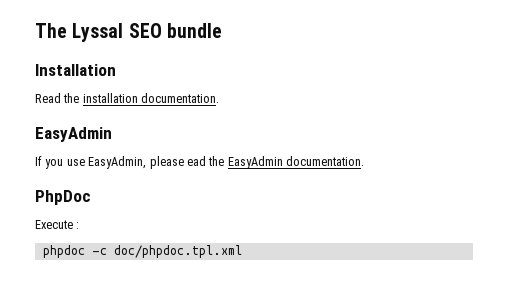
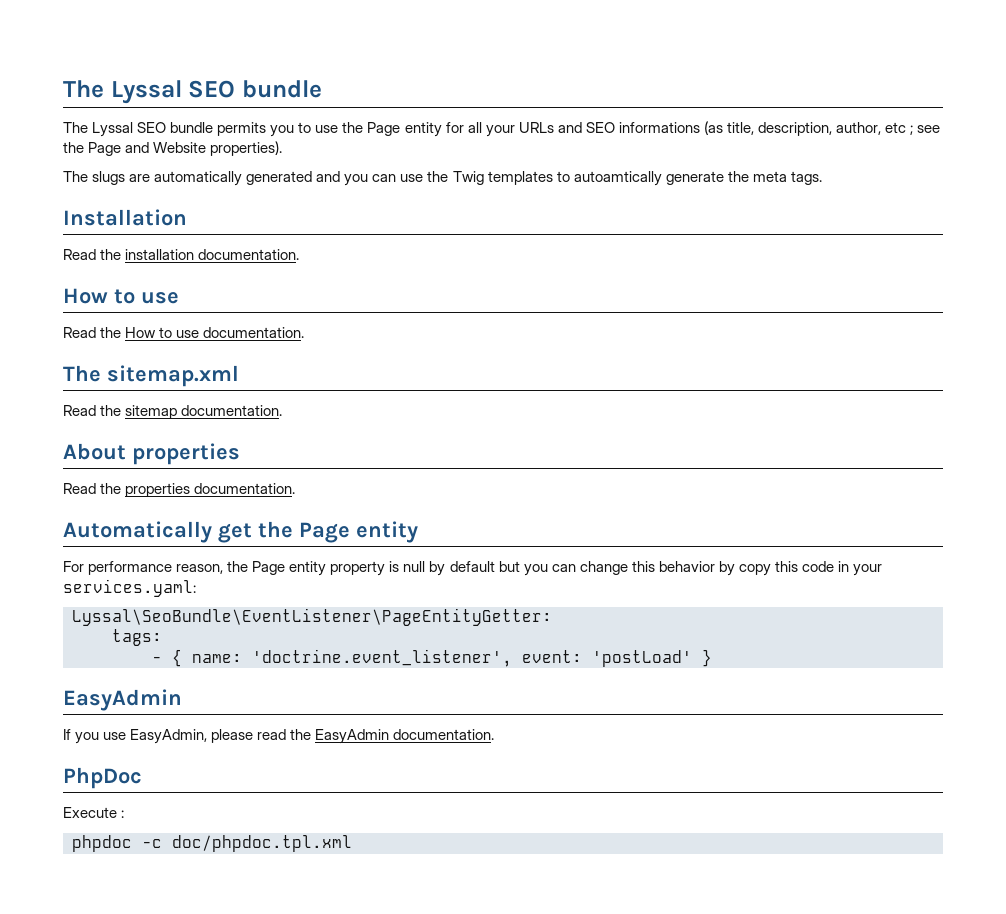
[35,23,222,42] The Lyssal SEO bundle -> [63,80,322,104] [63,121,941,137] [63,141,283,156] [63,171,822,186] The Lyssal SEO bundle // The Lyssal SEO bundle permits you to use the Page entity for all your URLs and SEO informations (as title, description, author, etc ; see the Page and Website properties). // The slugs are automatically generated and you can use the Twig templates to autoamtically generate the meta tags.
(220, 98) none -> [63,288,179,304] [63,327,305,338] [63,365,239,387] [63,405,283,419] [63,443,240,465] [63,483,296,497] [63,521,418,543] [63,561,883,576] [63,579,196,597] [72,608,552,626] [112,629,162,646] [152,649,712,667] // How to use // Read the How to use documentation. // The sitemap.xml // Read the sitemap documentation. // About properties // Read the properties documentation. // Automatically get the Page entity // For performance reason, the Page entity property is null by default but you can change this behavior by copy this code in your services.yaml: // Lyssal\SeoBundle\EventListener\PageEntityGetter: // tags: // - { name: 'doctrine.event_listener', event: 'postLoad' }
[186,156,206,166] ead -> [257,729,287,740] read

